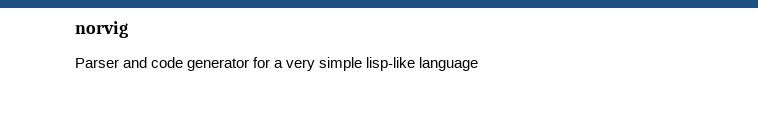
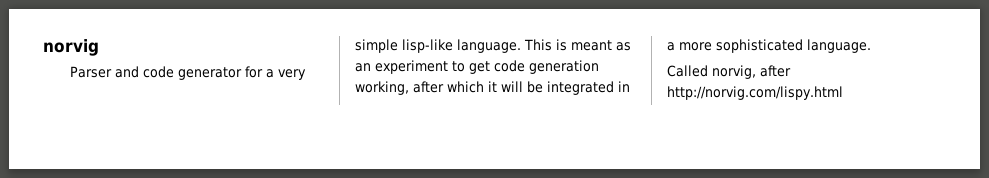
[419,57,479,71] language -> [457,39,631,53] [355,60,599,74] [355,81,630,95] [667,39,871,53] [667,65,791,79] [667,86,843,100] language. This is meant as an experiment to get code generation working, after which it will be integrated in a more sophisticated language. // Called norvig, after http://norvig.com/lispy.html

